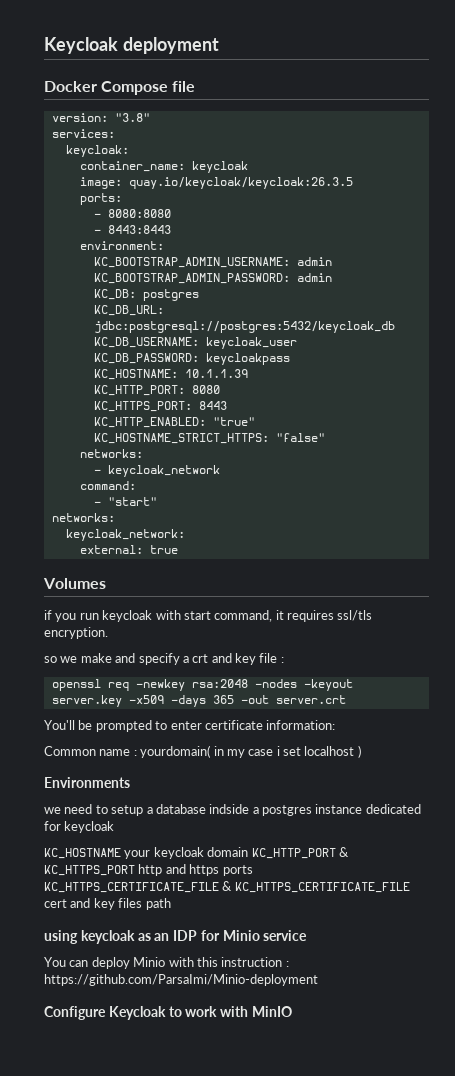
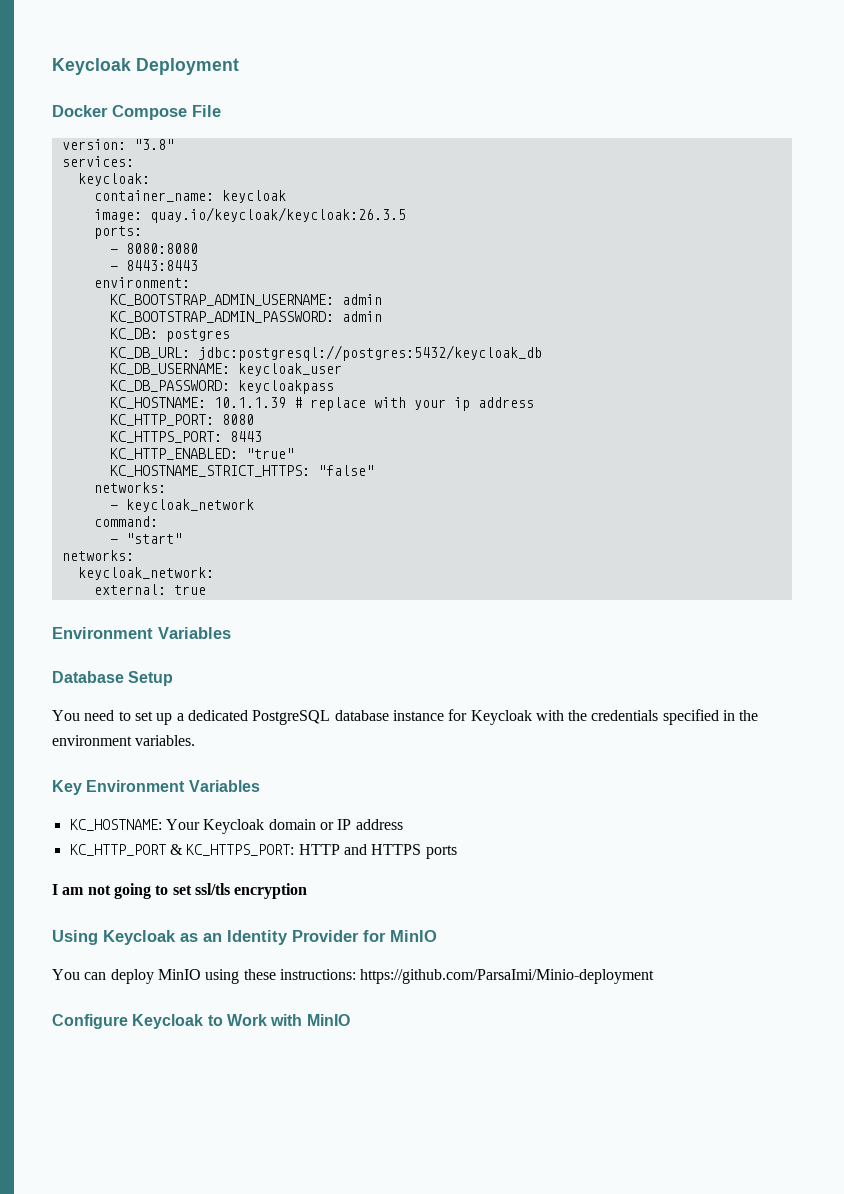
[44,37,219,54] Keycloak deployment -> [52,58,239,75] Keycloak Deployment
[172,81,196,92] file -> [192,105,221,117] File
(248, 373) none -> [293,397,534,411] # replace with your ip address
[43,578,106,589] [44,610,373,622] [44,627,108,639] [44,653,284,665] [51,679,353,691] [51,695,346,707] [44,720,336,732] [44,745,361,758] [44,777,130,788] [44,804,421,816] [44,821,115,833] [44,847,349,859] [44,864,253,876] [44,881,410,893] [44,898,171,910] [44,930,308,944] [44,957,289,969] Volumes // if you run keycloak with start command, it requires ssl/tls encryption. // so we make and specify a crt and key file : // openssl req -newkey rsa:2048 -nodes -keyout server.key -x509 -days 365 -out server.crt // You'll be prompted to enter certificate information: // Common name : yourdomain( in my case i set localhost ) // Environments // we need to setup a database indside a postgres instance dedicated for keycloak // KC_HOSTNAME your keycloak domain KC_HTTP_PORT & KC_HTTPS_PORT http and https ports KC_HTTPS_CERTIFICATE_FILE & KC_HTTPS_CERTIFICATE_FILE cert and key files path // using keycloak as an IDP for Minio service // You can deploy Minio with this instruction : -> [52,627,231,639] [52,671,174,686] [52,709,759,725] [52,735,196,746] [52,780,260,795] [69,819,403,834] [69,844,457,859] [52,883,308,899] [52,930,437,945] [52,969,356,984] Environment Variables // Database Setup // You need to set up a dedicated PostgreSQL database instance for Keycloak with the credentials specified in the environment variables. // Key Environment Variables // KC_HOSTNAME: Your Keycloak domain or IP address // KC_HTTP_PORT & KC_HTTPS_PORT: HTTP and HTTPS ports // I am not going to set ssl/tls encryption // Using Keycloak as an Identity Provider for MinIO // You can deploy MinIO using these instructions:
[185,1006,218,1017] work -> [226,1014,267,1026] Work

